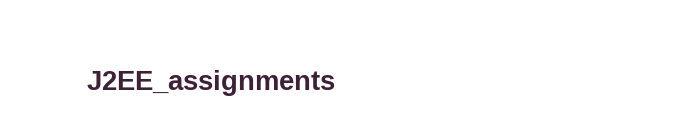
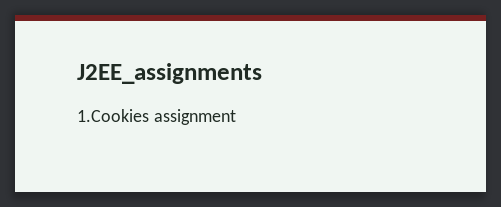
(335, 83) none -> [77,109,236,125] // 1.Cookies assignment

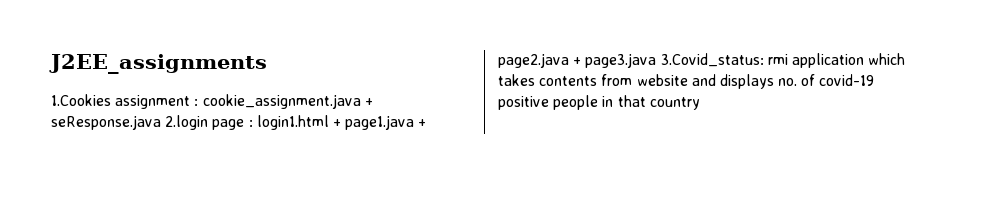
(236, 117) none -> [194,94,373,109] [51,115,427,130] [498,53,906,68] [498,74,875,89] [498,95,700,110] : cookie_assignment.java + seResponse.java 2.login page : login1.html + page1.java + page2.java + page3.java 3.Covid_status: rmi application which takes contents from website and displays no. of covid-19 positive people in that country

